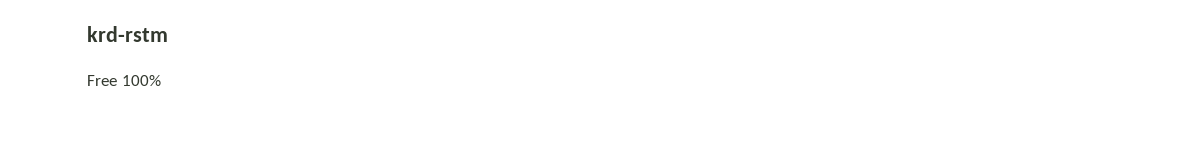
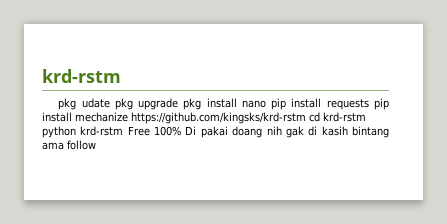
[87,75,161,86] Free 100% -> [58,98,390,110] [42,112,366,124] [42,126,390,138] [42,140,96,150] pkg udate pkg upgrade pkg install nano pip install requests pip install mechanize https://github.com/kingsks/krd-rstm cd krd-rstm python krd-rstm Free 100% Di pakai doang nih gak di kasih bintang ama follow

